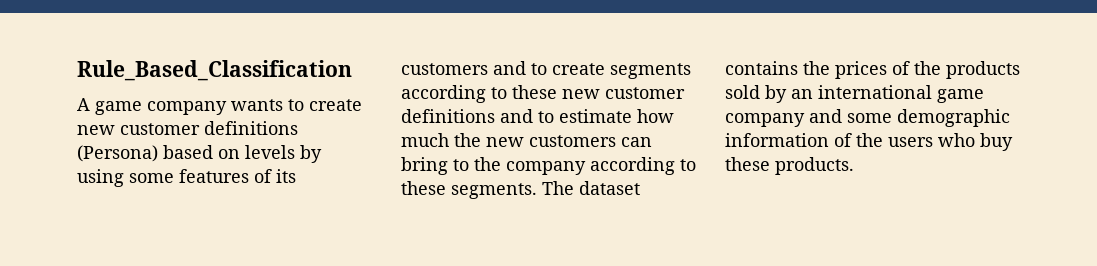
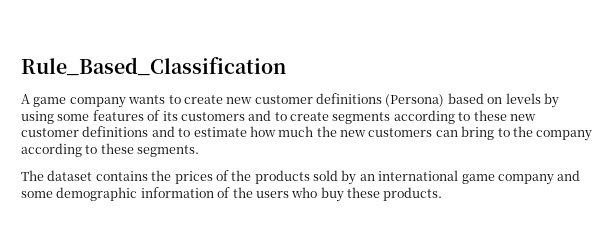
(537, 191) none -> (200, 151) //

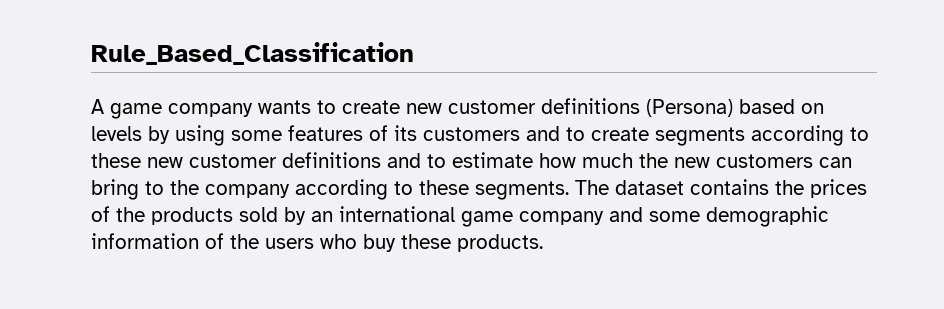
(200, 151) // -> (569, 190) none

